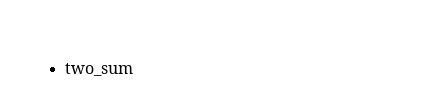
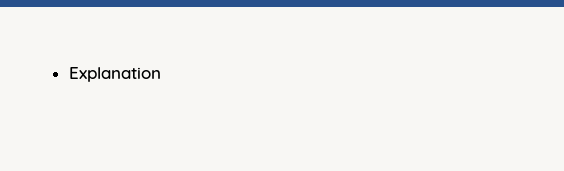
[64,63,133,76] two_sum -> [68,67,161,82] Explanation

